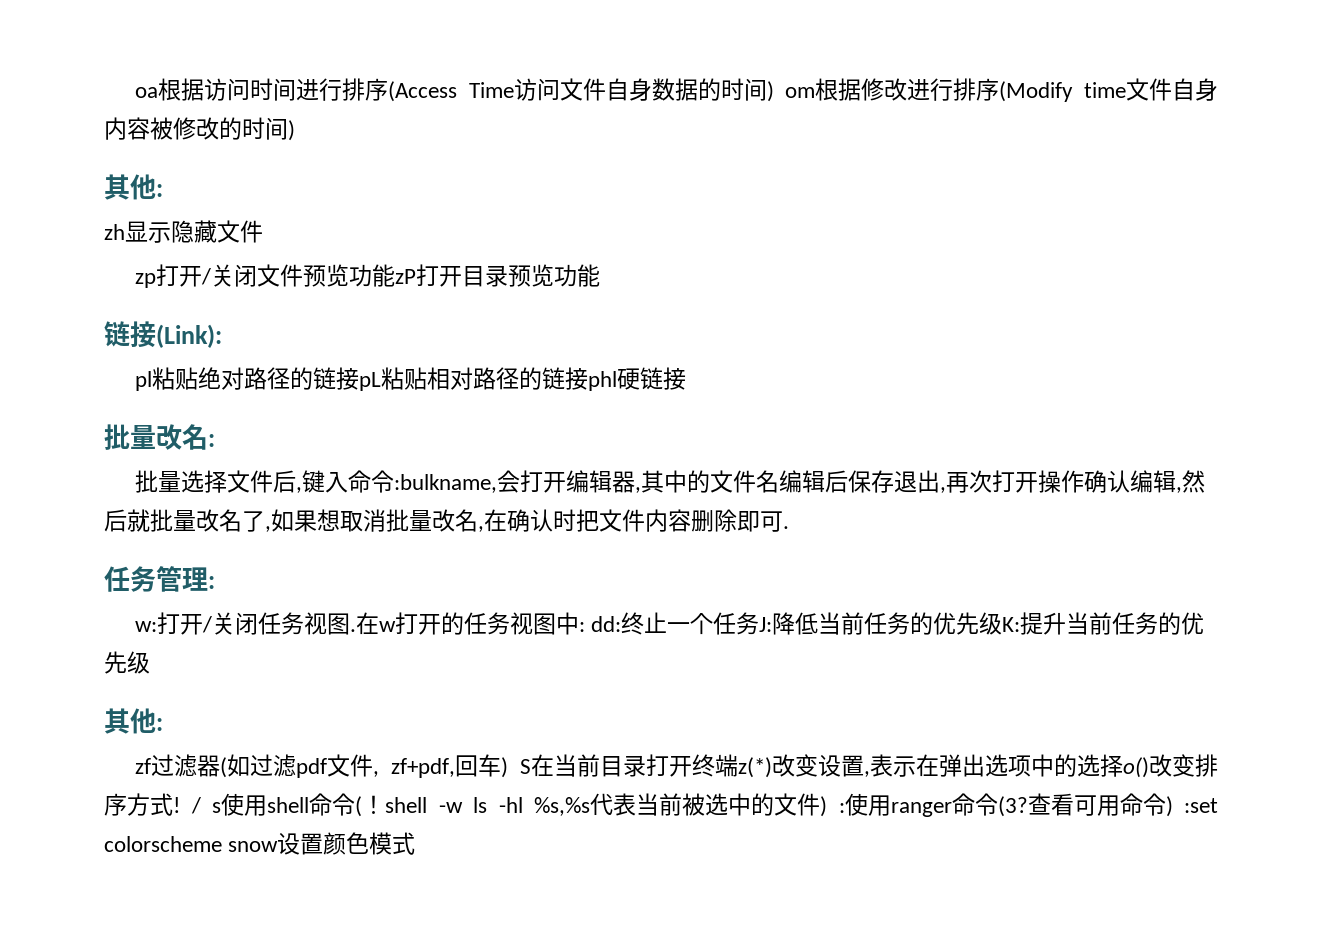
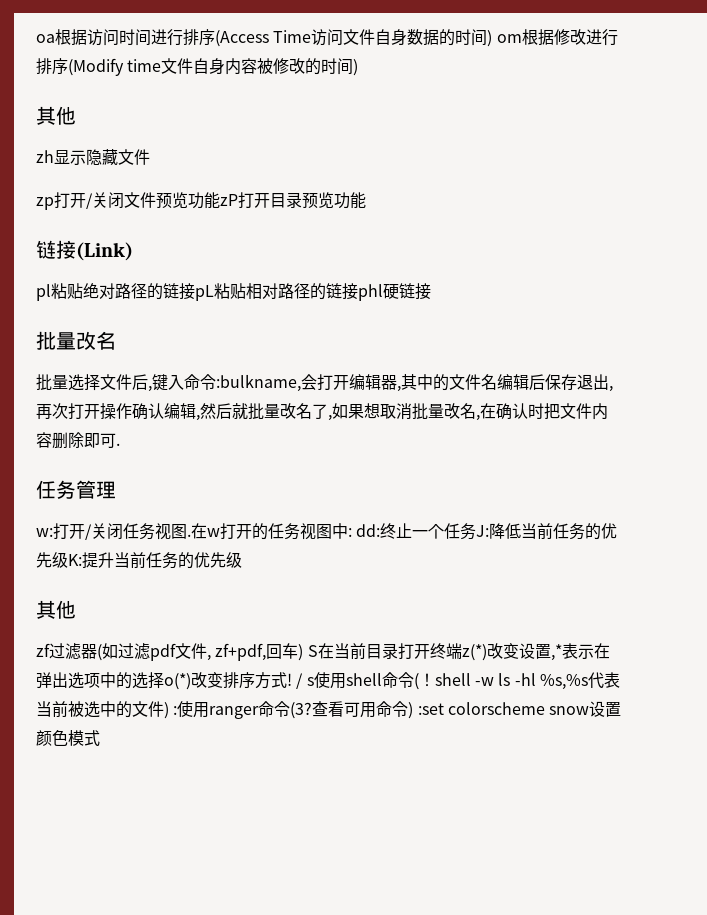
[156,184,163,197] : -> (76, 115) none
[156,324,222,348] (Link): -> [76,242,133,261] (Link)
[208,434,215,447] : -> (116, 340) none
[208,576,215,589] : -> (116, 490) none
[156,718,163,731] : -> (76, 609) none
[864,771,870,777] , -> [550,644,562,661] ,*
[1123,757,1149,778] o() -> [164,673,191,690] o(*)

